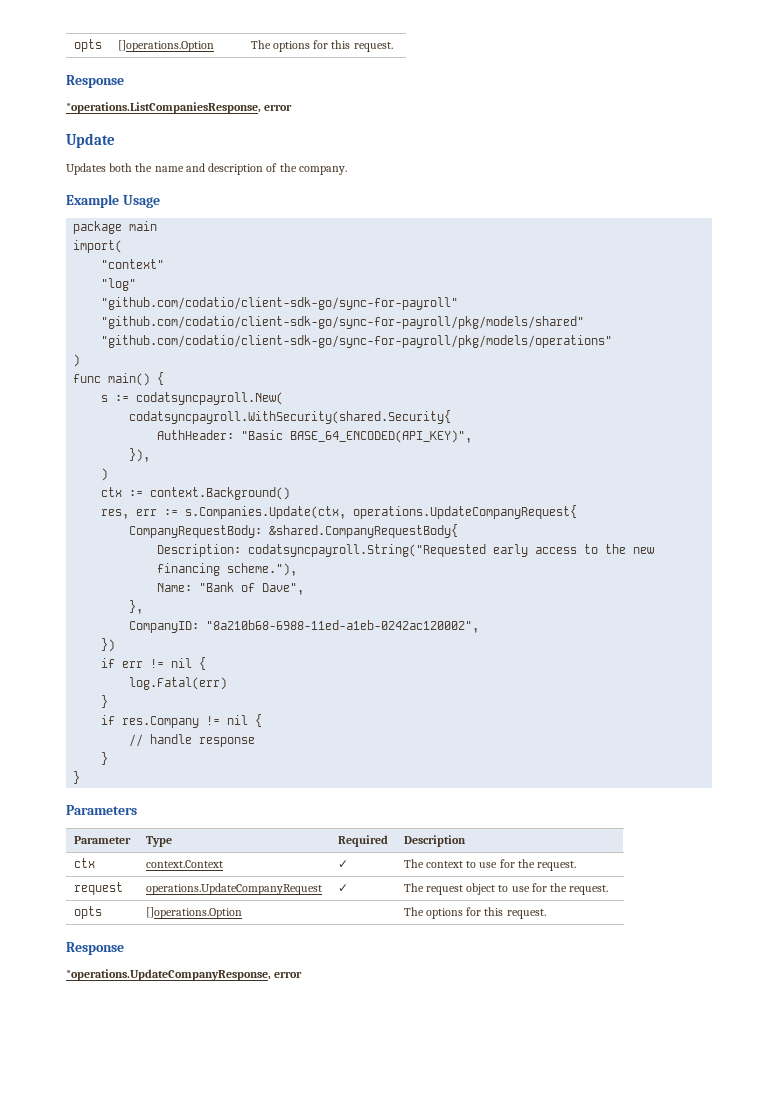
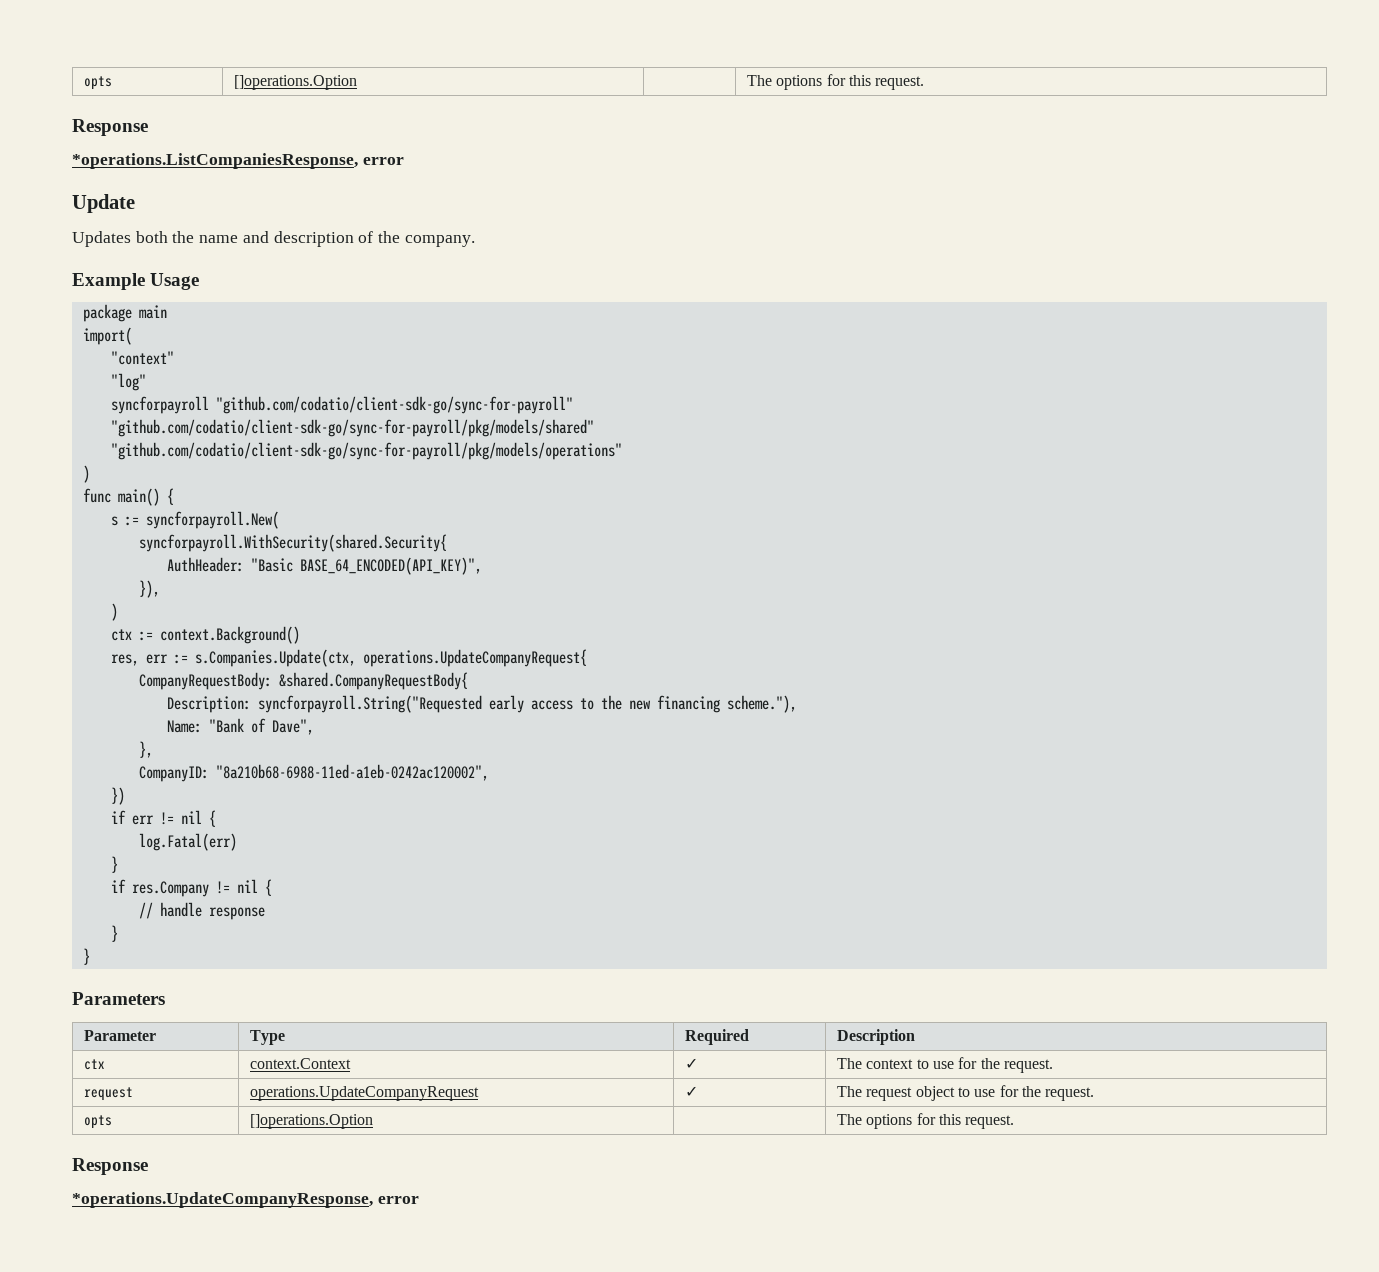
(137, 284) none -> [110,396,209,414] syncforpayroll
[136,392,284,405] [129,410,452,424] codatsyncpayroll.New( // codatsyncpayroll.WithSecurity(shared.Security{ -> [145,511,279,529] [138,534,447,552] syncforpayroll.New( // syncforpayroll.WithSecurity(shared.Security{
[248,544,487,557] codatsyncpayroll.String("Requested -> [257,695,482,713] syncforpayroll.String("Requested

